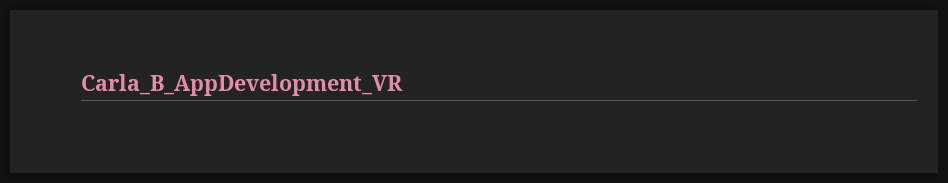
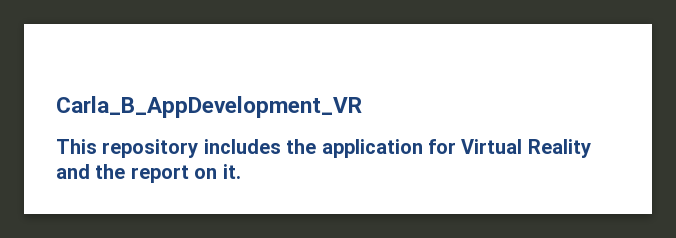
(403, 85) none -> [56,139,591,158] [56,164,241,183] // This repository includes the application for Virtual Reality and the report on it.

